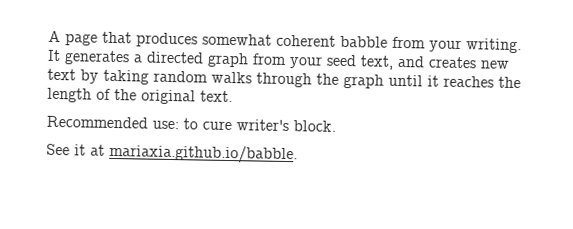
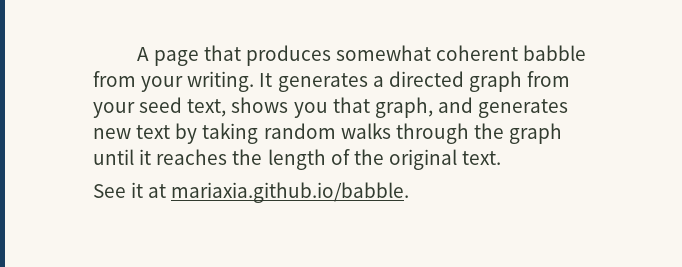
[397,55,477,69] and creates -> [231,97,569,118] shows you that graph, and generates
[46,115,336,132] // Recommended use: to cure writer's block. -> (502, 158) none

